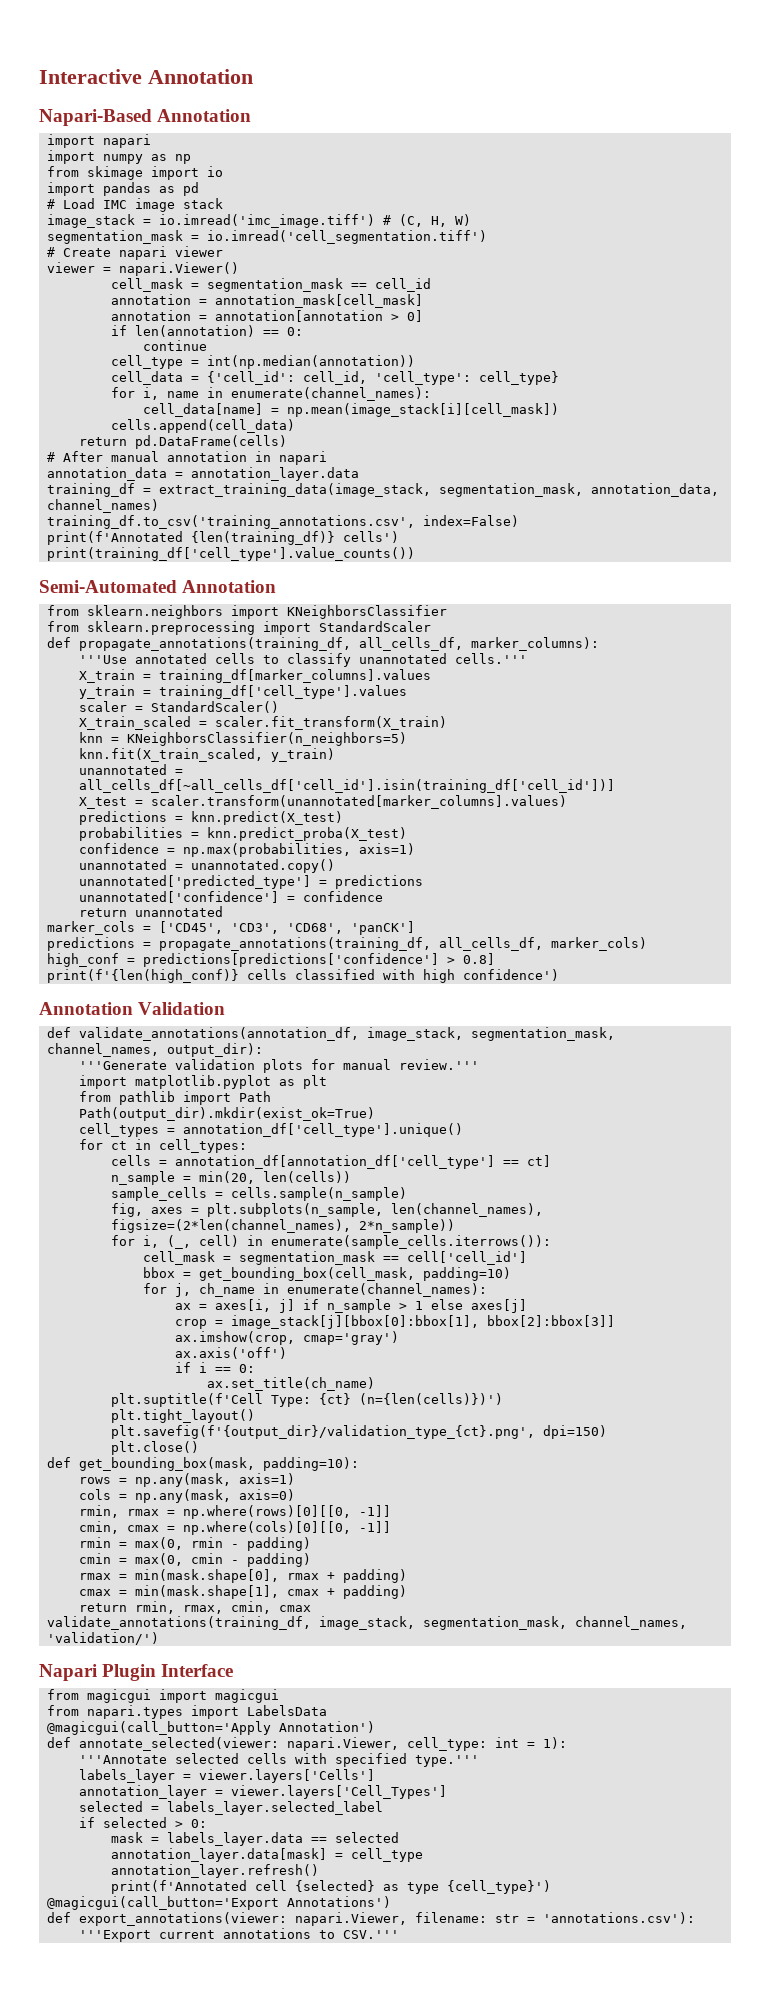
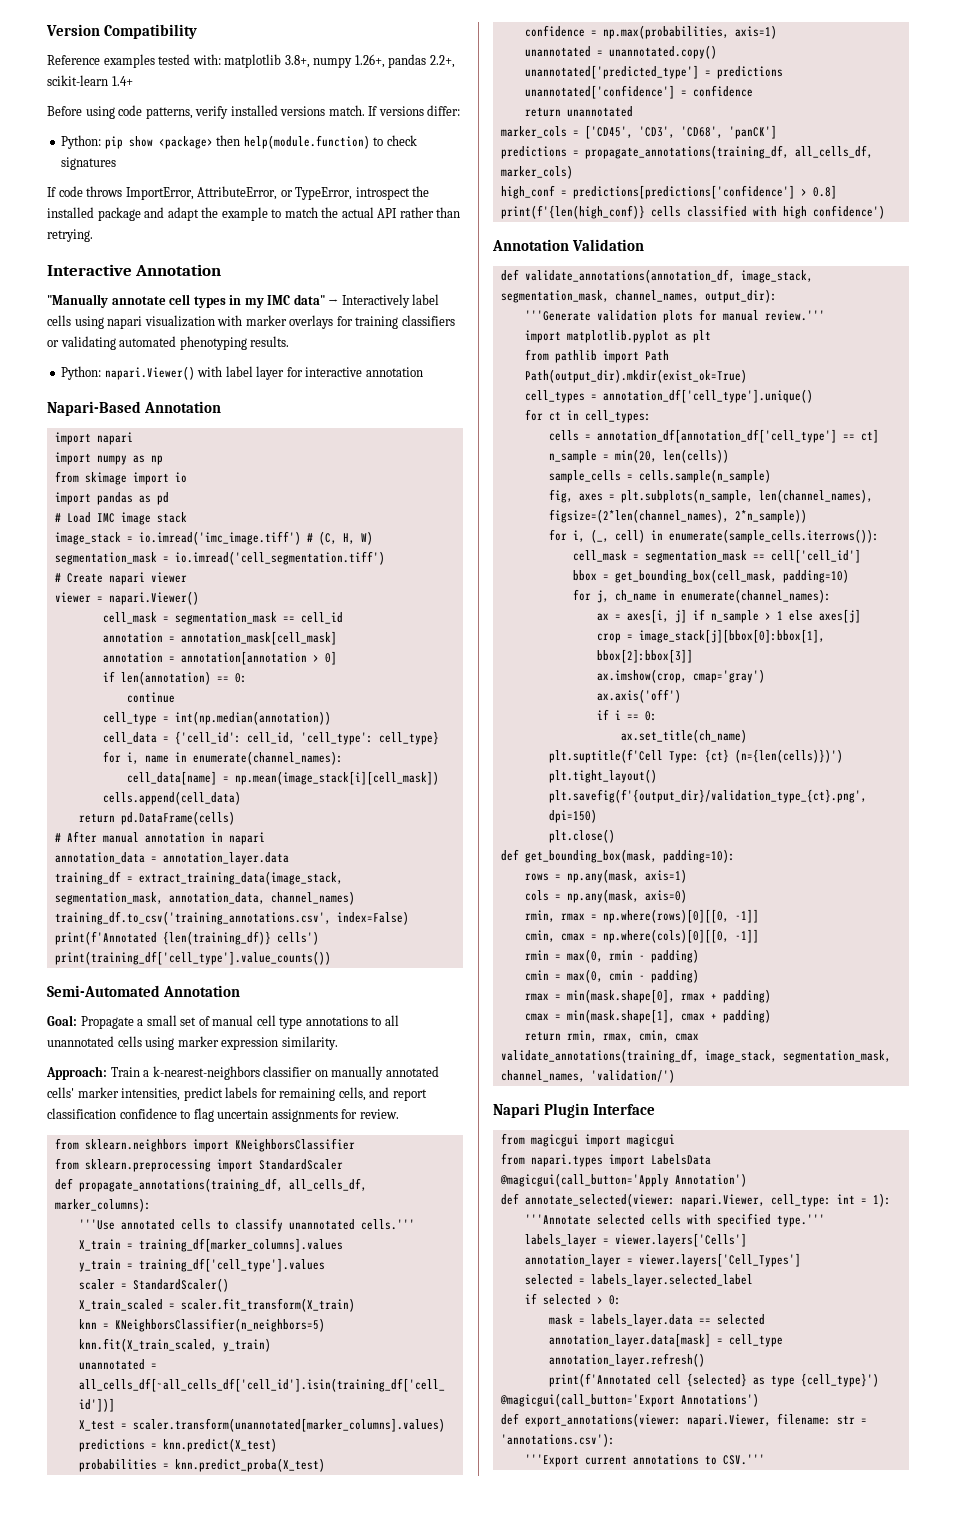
[39,69,253,84] Interactive Annotation -> [46,24,198,39] [47,54,455,68] [47,75,133,86] [47,105,461,119] [61,135,417,149] [61,157,117,170] [47,186,430,200] [47,207,461,221] [47,229,93,242] [47,264,222,276] [47,294,440,308] [47,315,455,329] [47,336,290,350] [61,366,423,380] Version Compatibility // Reference examples tested with: matplotlib 3.8+, numpy 1.26+, pandas 2.2+, scikit-learn 1.4+ // Before using code patterns, verify installed versions match. If versions differ: // Python: pip show <package> then help(module.function) to check signatures // If code throws ImportError, AttributeError, or TypeError, introspect the installed package and adapt the example to match the actual API rather than retrying. // Interactive Annotation // "Manually annotate cell types in my IMC data" → Interactively label cells using napari visualization with marker overlays for training classifiers or validating automated phenotyping results. // Python: napari.Viewer() with label layer for interactive annotation
(277, 586) none -> [47,1015,399,1029] [47,1036,338,1050] [46,1066,439,1080] [47,1087,427,1101] [47,1108,399,1122] // Goal: Propagate a small set of manual cell type annotations to all unannotated cells using marker expression similarity. // Approach: Train a k-nearest-neighbors classifier on manually annotated cells' marker intensities, predict labels for remaining cells, and report classification confidence to flag uncertain assignments for review.

